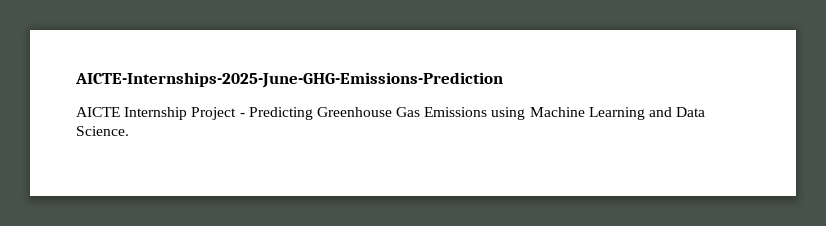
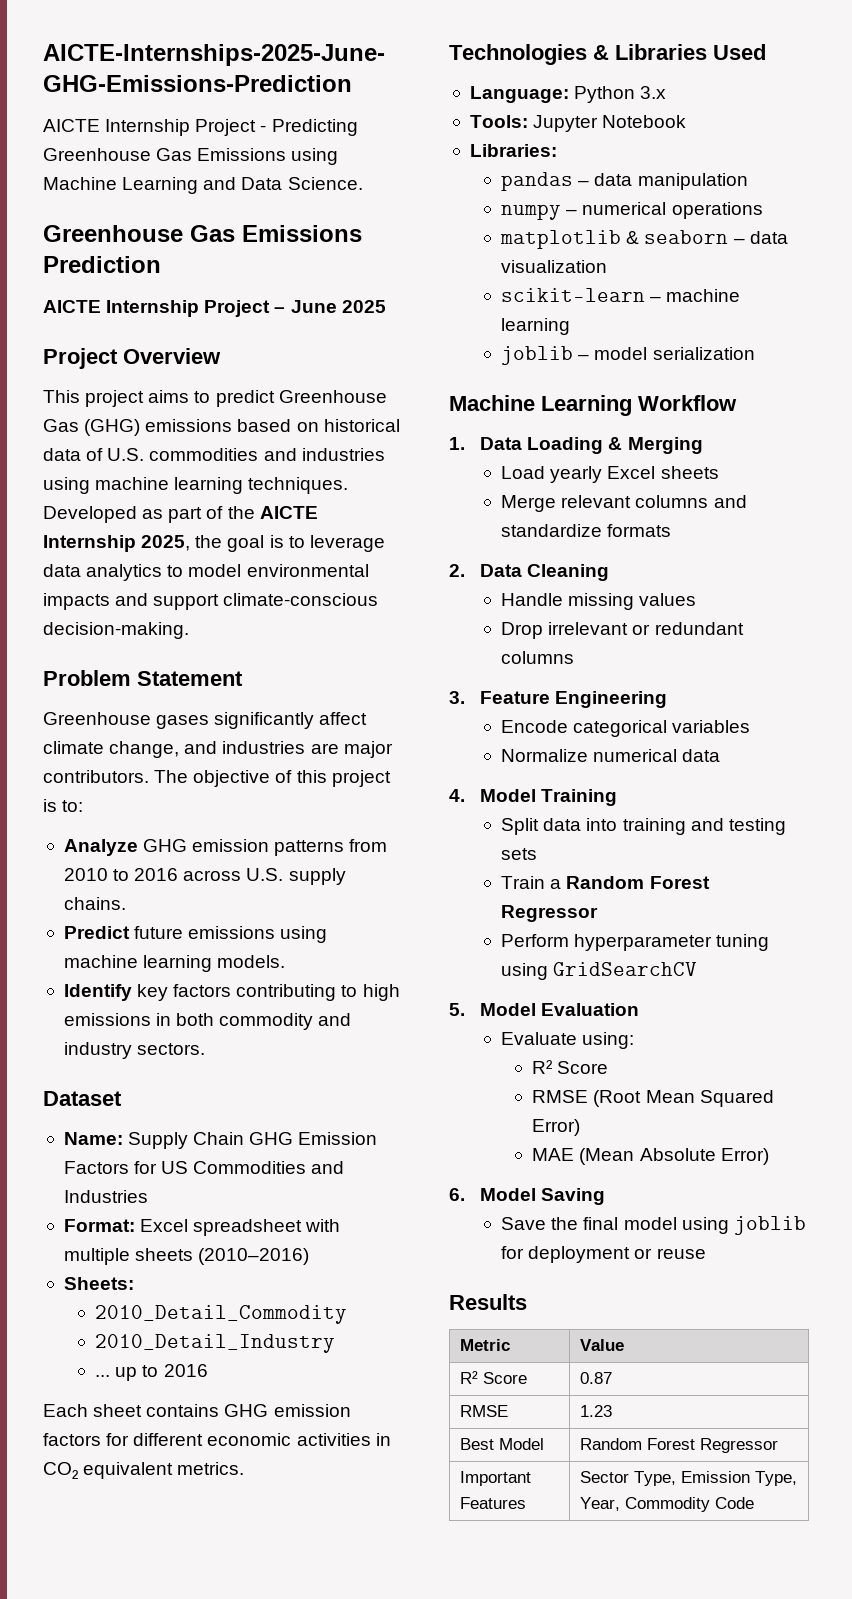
(129, 131) none -> [43,225,362,242] [43,256,161,273] [43,300,386,317] [43,348,221,369] [43,390,387,407] [43,419,400,436] [43,448,385,461] [43,477,349,494] [43,506,318,523] [43,535,385,552] [43,564,369,581] [43,593,379,610] [43,622,189,639] [43,670,243,686] [43,712,368,729] [43,741,393,758] [43,770,391,787] [43,799,84,812] [63,839,388,856] [63,868,346,885] [63,897,126,910] [63,926,328,943] [63,955,286,972] [63,984,400,1001] [63,1013,352,1030] [63,1042,206,1059] [43,1091,122,1106] [63,1132,378,1149] [63,1161,345,1174] [63,1190,148,1203] [63,1219,341,1236] [63,1248,310,1265] [63,1277,134,1290] [95,1305,348,1324] [95,1334,336,1353] [95,1364,208,1381] [43,1404,351,1417] [43,1433,391,1446] [43,1462,245,1479] [449,44,766,65] [469,86,667,103] [469,115,687,132] [469,144,557,157] [501,172,748,191] [501,202,763,220] [500,230,788,249] [501,260,608,273] [501,288,741,302] [501,318,571,335] [501,346,755,365] [449,395,737,416] [449,437,703,454] [501,466,719,483] [501,495,747,512] [501,524,672,537] [449,564,610,581] [501,593,697,610] [501,622,744,639] [501,651,575,664] [449,691,668,708] [501,720,751,737] [501,749,721,762] [449,789,618,806] [501,818,786,835] [501,848,538,860] [501,876,710,889] [501,905,599,922] [501,934,770,951] [501,962,698,980] [449,1003,640,1016] [501,1032,635,1049] [532,1060,609,1074] [532,1090,774,1107] [532,1119,581,1136] [532,1148,769,1165] [449,1188,606,1205] [501,1216,806,1235] [501,1246,706,1263] [449,1294,527,1310] [459,1339,510,1351] [579,1339,624,1351] [459,1371,527,1384] [579,1372,612,1384] [459,1405,508,1417] [579,1405,612,1417] [459,1438,544,1450] [579,1438,778,1453] [459,1471,531,1486] [459,1497,526,1509] [579,1471,797,1486] [579,1497,754,1512] // Greenhouse Gas Emissions Prediction // AICTE Internship Project – June 2025 // Project Overview // This project aims to predict Greenhouse Gas (GHG) emissions based on historical data of U.S. commodities and industries using machine learning techniques. Developed as part of the AICTE Internship 2025, the goal is to leverage data analytics to model environmental impacts and support climate-conscious decision-making. // Problem Statement // Greenhouse gases significantly affect climate change, and industries are major contributors. The objective of this project is to: // Analyze GHG emission patterns from 2010 to 2016 across U.S. supply chains. // Predict future emissions using machine learning models. // Identify key factors contributing to high emissions in both commodity and industry sectors. // Dataset // Name: Supply Chain GHG Emission Factors for US Commodities and Industries // Format: Excel spreadsheet with multiple sheets (2010–2016) // Sheets: // 2010_Detail_Commodity // 2010_Detail_Industry // ... up to 2016 // Each sheet contains GHG emission factors for different economic activities in CO₂ equivalent metrics. // Technologies & Libraries Used // Language: Python 3.x // Tools: Jupyter Notebook // Libraries: // pandas – data manipulation // numpy – numerical operations // matplotlib & seaborn – data visualization // scikit-learn – machine learning // joblib – model serialization // Machine Learning Workflow // 1. Data Loading & Merging // Load yearly Excel sheets // Merge relevant columns and standardize formats // 2. Data Cleaning // Handle missing values // Drop irrelevant or redundant columns // 3. Feature Engineering // Encode categorical variables // Normalize numerical data // 4. Model Training // Split data into training and testing sets // Train a Random Forest Regressor // Perform hyperparameter tuning using GridSearchCV // 5. Model Evaluation // Evaluate using: // R² Score // RMSE (Root Mean Squared Error) // MAE (Mean Absolute Error) // 6. Model Saving // Save the final model using joblib for deployment or reuse // Results // Metric | Value // R² Score | 0.87 // RMSE | 1.23 // Best Model | Random Forest Regressor // Important Features | Sector Type, Emission Type, Year, Commodity Code

